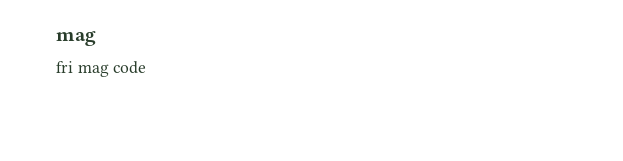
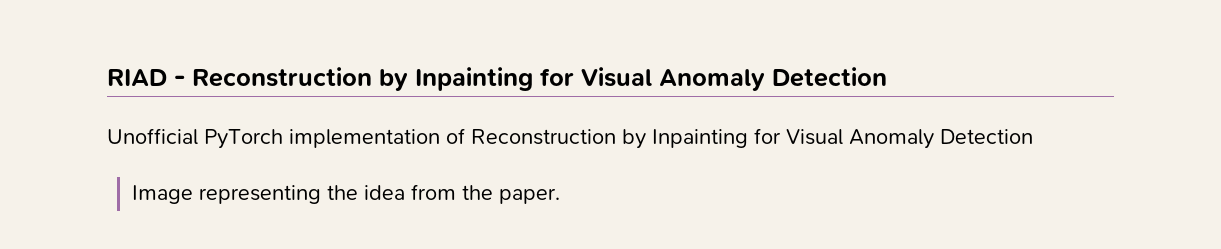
[56,31,96,46] [56,61,147,77] mag // fri mag code -> [107,67,887,91] [107,128,1033,149] [131,184,560,204] RIAD - Reconstruction by Inpainting for Visual Anomaly Detection // Unofficial PyTorch implementation of Reconstruction by Inpainting for Visual Anomaly Detection // Image representing the idea from the paper.

